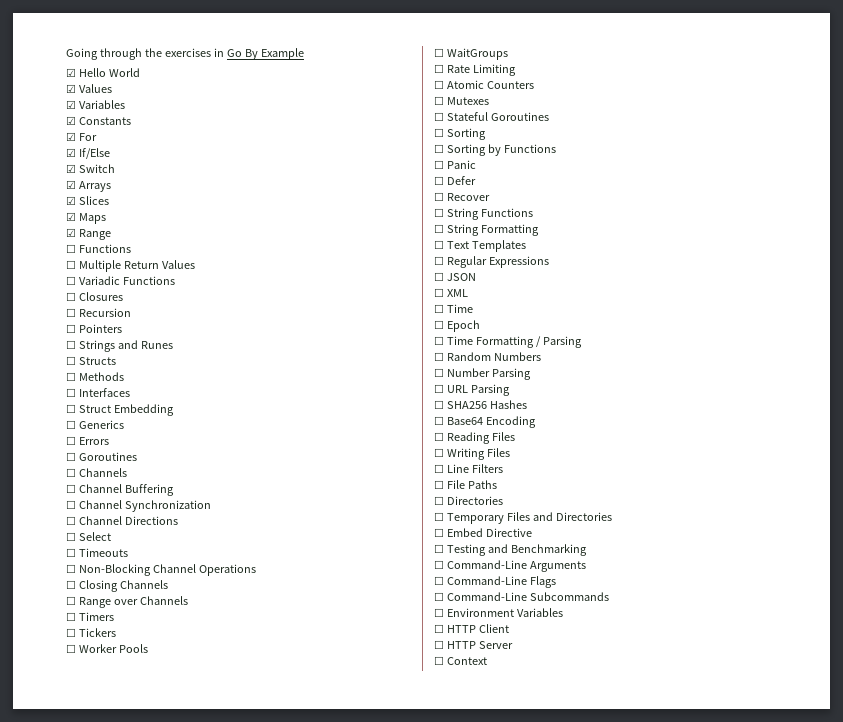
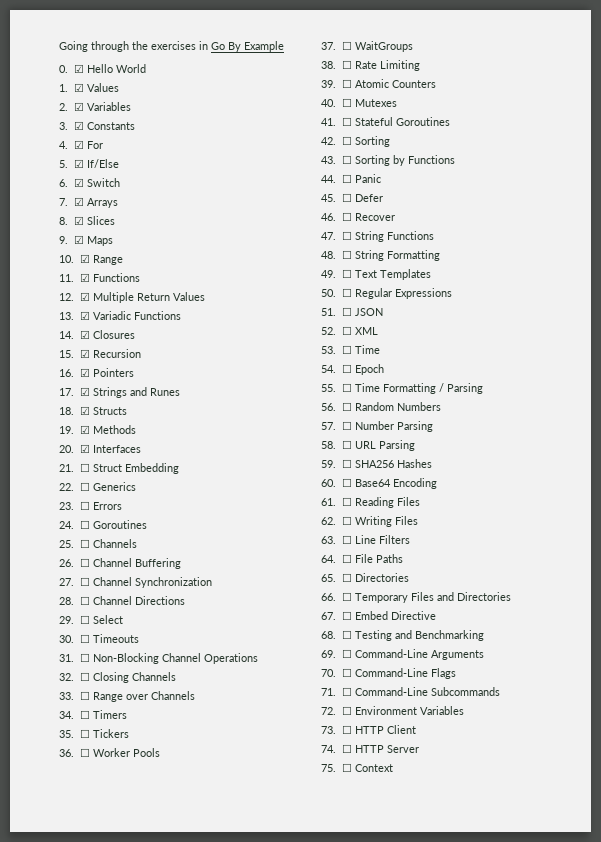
(304, 54) none -> [59,65,68,73] 0.
(140, 72) none -> [59,84,68,92] 1.
(112, 88) none -> [59,103,68,111] 2.
(125, 104) none -> [59,122,68,130] 3.
(131, 121) none -> [59,141,68,149] 4.
(97, 137) none -> [59,160,68,168] 5.
(110, 153) none -> [59,179,68,187] 6.
(115, 168) none -> [59,198,68,206] 7.
(111, 186) none -> [59,217,68,225] 8.
(109, 200) none -> [59,236,68,244] 9.
(106, 218) none -> [59,255,74,263] 10.
[66,244,131,253] [66,260,76,269] ☐ Functions // ☐ -> [59,273,140,282] [59,292,90,301] 11. ☑ Functions // 12. ☑
[66,276,76,285] ☐ -> [59,311,90,320] 13. ☑
[66,292,76,301] ☐ -> [59,330,90,339] 14. ☑
[66,308,76,317] ☐ -> [59,349,90,358] 15. ☑
[66,324,76,333] ☐ -> [59,368,90,377] 16. ☑
[66,340,76,349] ☐ -> [59,387,90,396] 17. ☑
[66,356,76,365] ☐ -> [59,406,90,415] 18. ☑
[66,372,76,381] ☐ -> [59,425,90,434] 19. ☑
[66,388,76,397] ☐ -> [59,444,90,453] 20. ☑
(130, 392) none -> [59,464,74,472] 21.
(174, 410) none -> [59,483,74,491] 22.
(124, 424) none -> [59,502,74,510] 23.
(109, 441) none -> [59,521,74,529] 24.
(137, 456) none -> [59,540,74,548] 25.
(127, 472) none -> [59,559,74,567] 26.
(174, 490) none -> [59,578,74,586] 27.
(211, 506) none -> [59,597,74,605] 28.
(178, 520) none -> [59,616,74,624] 29.
(111, 536) none -> [59,635,74,643] 30.
(128, 552) none -> [59,654,74,662] 31.
(256, 570) none -> [59,673,74,681] 32.
(168, 584) none -> [59,692,74,700] 33.
(188, 600) none -> [59,711,74,719] 34.
(114, 616) none -> [59,730,74,738] 35.
(116, 632) none -> [59,749,74,757] 36.
(148, 648) none -> [321,42,336,50] 37.
(508, 54) none -> [321,61,336,69] 38.
(516, 70) none -> [321,80,336,88] 39.
(534, 85) none -> [321,99,336,107] 40.
(489, 101) none -> [321,118,336,126] 41.
(549, 116) none -> [321,137,336,145] 42.
(486, 134) none -> [321,156,336,164] 43.
(556, 148) none -> [321,175,336,183] 44.
(476, 164) none -> [321,194,336,202] 45.
(476, 180) none -> [321,213,336,221] 46.
(490, 197) none -> [321,232,336,240] 47.
(533, 212) none -> [321,251,336,259] 48.
(539, 230) none -> [321,270,336,278] 49.
(526, 246) none -> [321,289,336,297] 50.
(549, 262) none -> [321,308,336,316] 51.
(476, 277) none -> [321,327,336,335] 52.
(468, 293) none -> [321,346,336,354] 53.
(473, 308) none -> [321,365,336,373] 54.
(480, 326) none -> [321,384,336,392] 55.
(582, 342) none -> [321,403,336,411] 56.
(541, 356) none -> [321,422,336,430] 57.
(531, 374) none -> [321,441,336,449] 58.
(510, 390) none -> [321,460,336,468] 59.
(527, 404) none -> [321,479,336,487] 60.
(536, 422) none -> [321,498,336,506] 61.
(515, 436) none -> [321,517,336,525] 62.
(510, 452) none -> [321,536,336,544] 63.
(503, 468) none -> [321,555,336,563] 64.
(497, 484) none -> [321,574,336,582] 65.
(503, 500) none -> [321,593,336,601] 66.
(612, 516) none -> [321,612,336,620] 67.
(532, 532) none -> [321,631,336,639] 68.
(587, 550) none -> [321,650,336,658] 69.
(586, 566) none -> [321,669,336,677] 70.
(556, 582) none -> [321,688,336,696] 71.
(609, 596) none -> [321,707,336,715] 72.
(563, 612) none -> [321,726,336,734] 73.
(509, 628) none -> [321,745,336,753] 74.
(513, 645) none -> [321,764,336,772] 75.

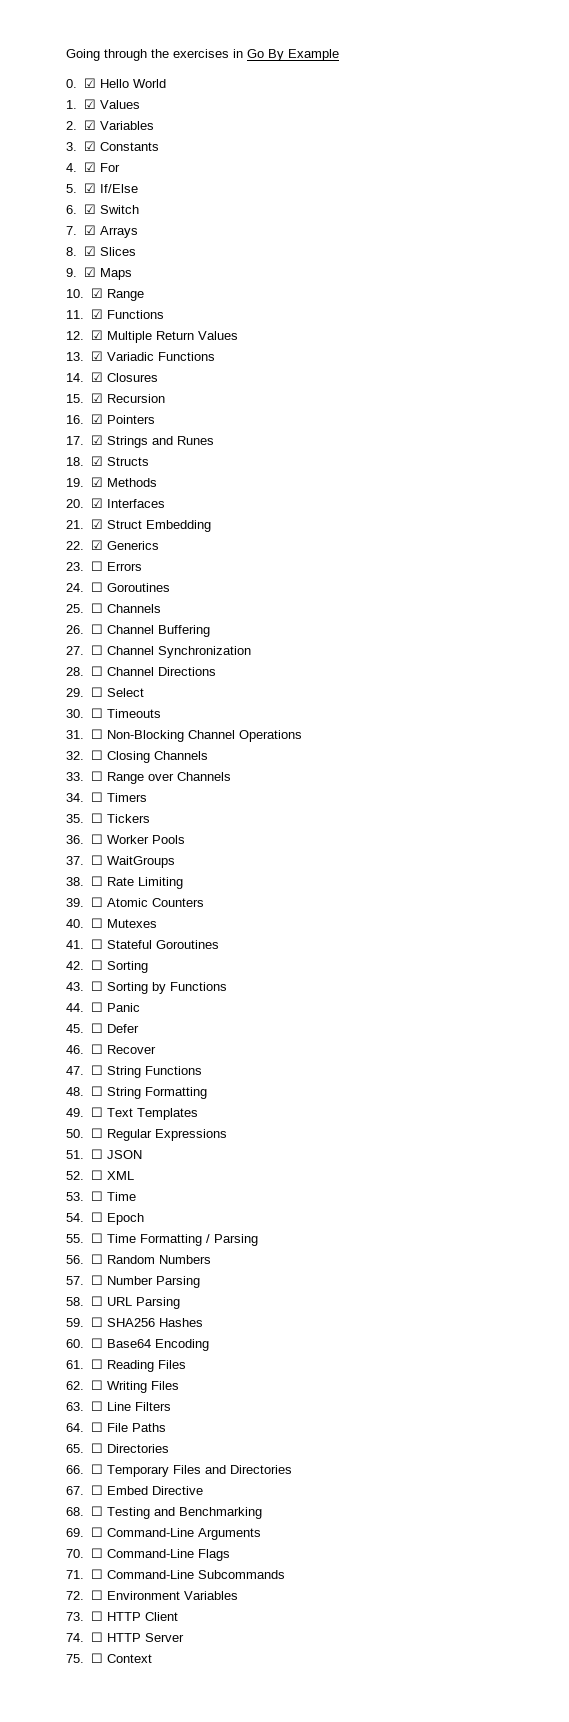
[79,463,90,472] ☐ -> [90,519,103,529] ☑
[79,482,90,491] ☐ -> [90,540,103,550] ☑

